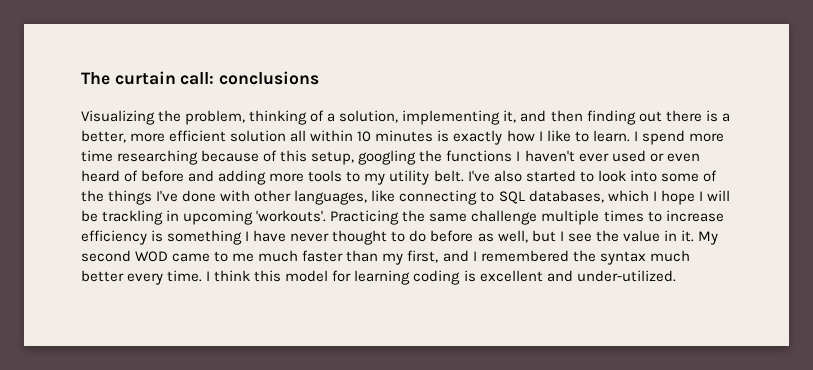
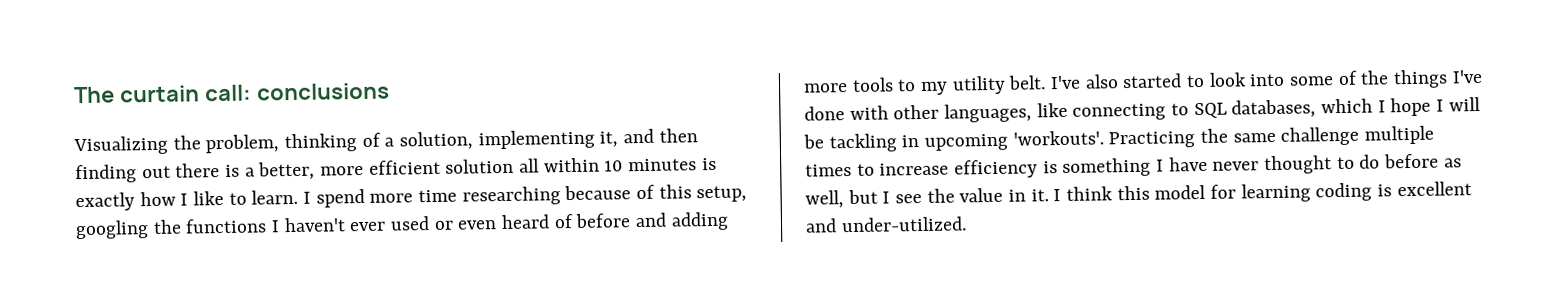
[102,210,164,225] trackling -> [828,133,897,153] tackling
[697,231,718,245] [81,250,690,265] [81,270,203,285] My second WOD came to me much faster than my first, and I remembered the syntax much better every time. -> (1049, 195) none

